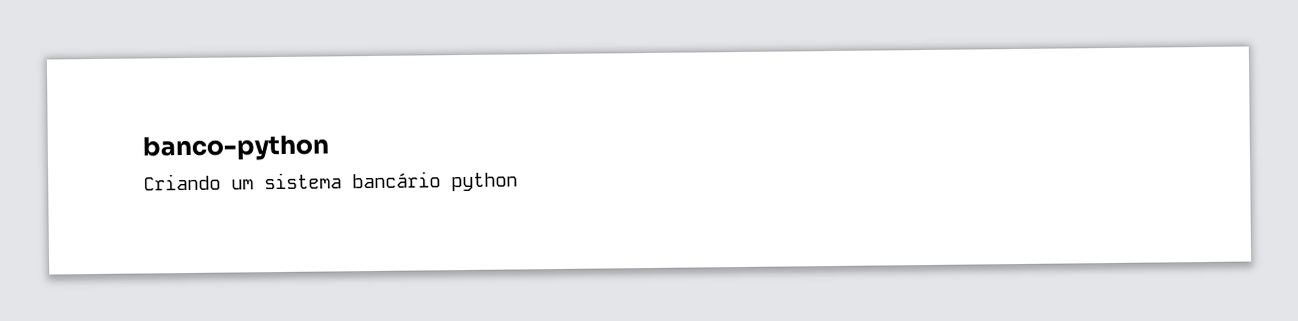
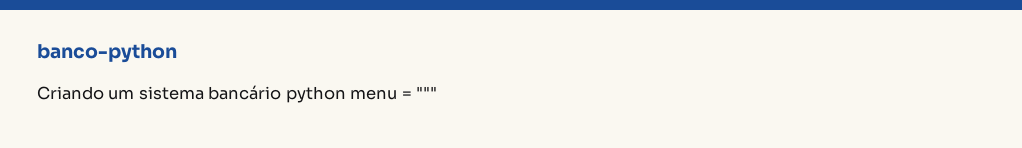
(518, 182) none -> [350,86,438,100] menu = """

